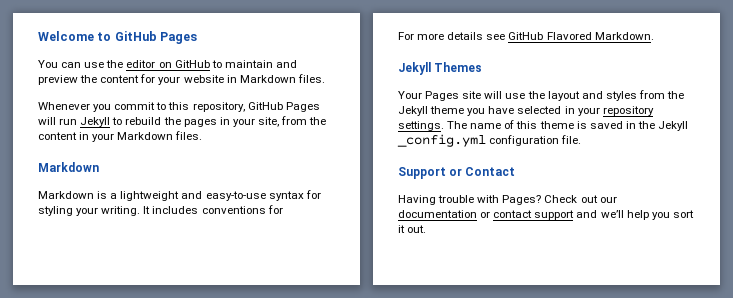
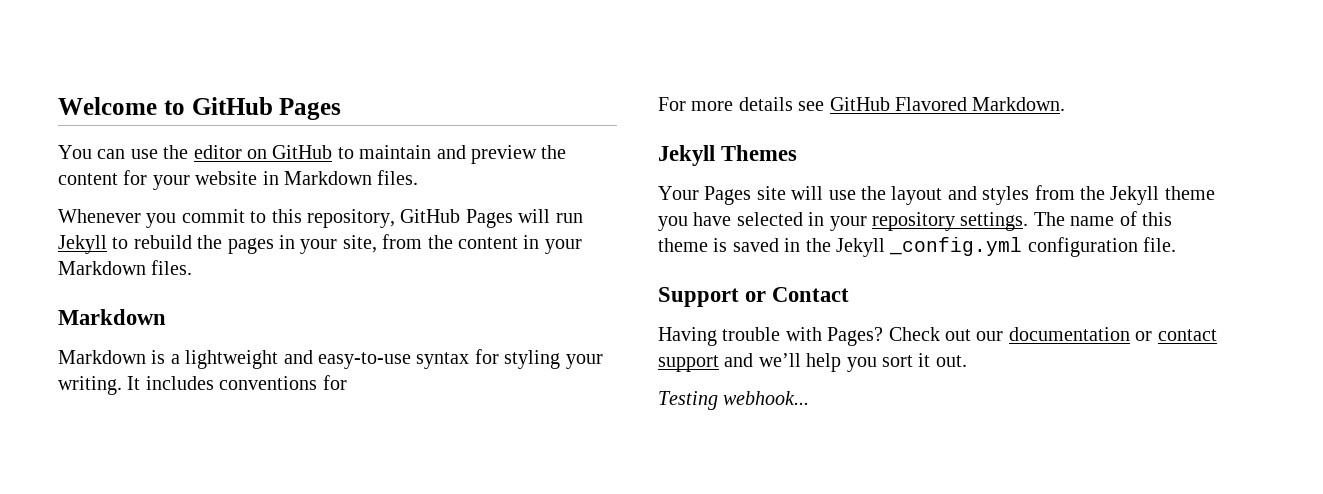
(427, 229) none -> [658,391,810,410] // Testing webhook...

